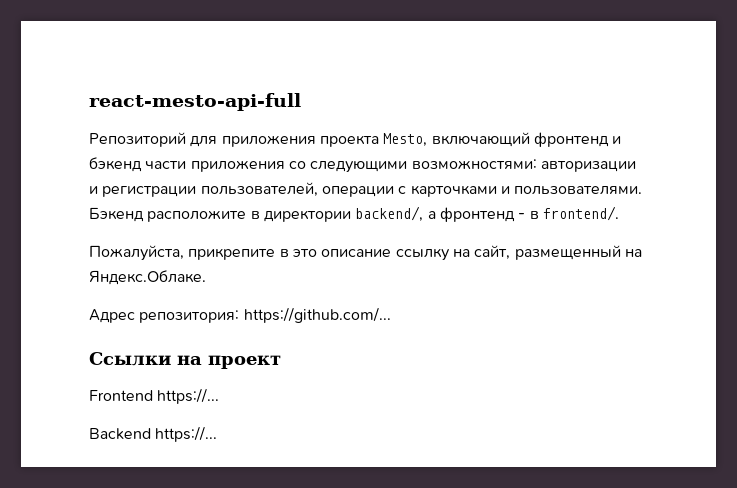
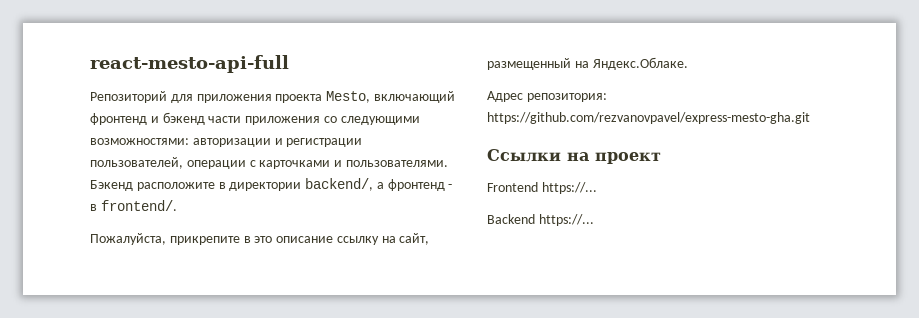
[243,307,391,323] https://github.com/... -> [487,112,810,124] https://github.com/rezvanovpavel/express-mesto-gha.git

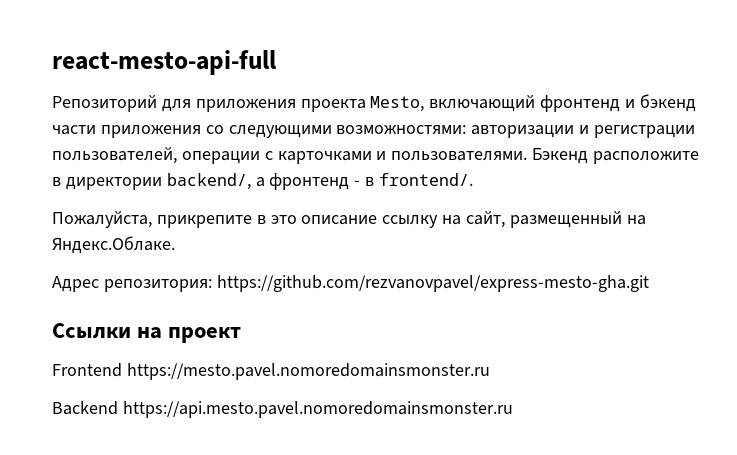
[541,182,597,194] https://... -> [126,363,490,380] https://mesto.pavel.nomoredomainsmonster.ru
[538,214,594,226] https://... -> [122,401,513,418] https://api.mesto.pavel.nomoredomainsmonster.ru

